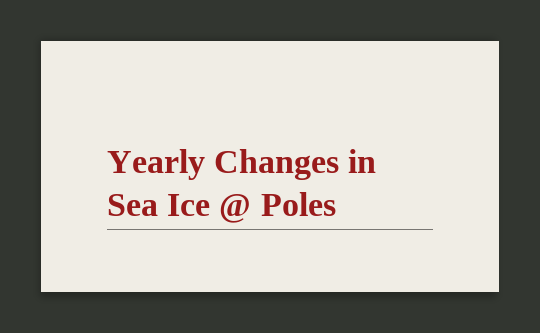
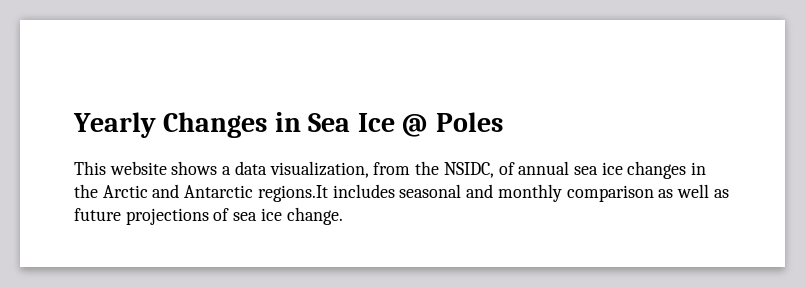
(336, 204) none -> [74,161,707,179] [74,184,729,202] [74,207,343,225] // This website shows a data visualization, from the NSIDC, of annual sea ice changes in the Arctic and Antarctic regions.It includes seasonal and monthly comparison as well as future projections of sea ice change.

